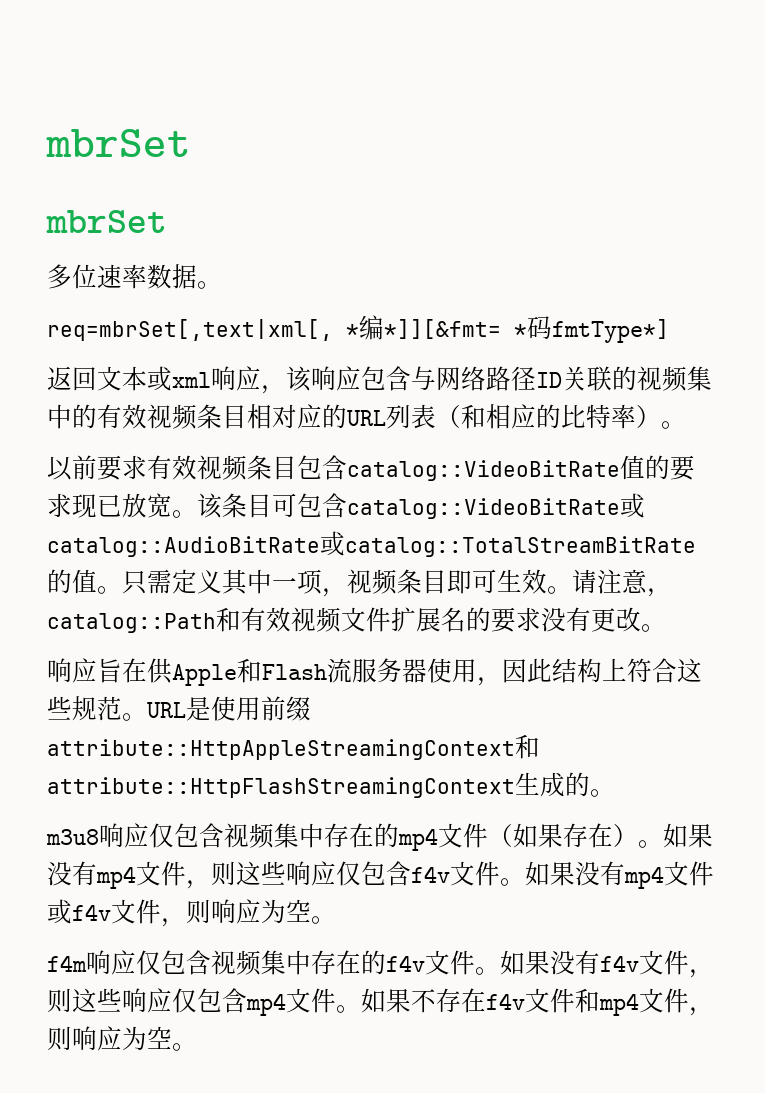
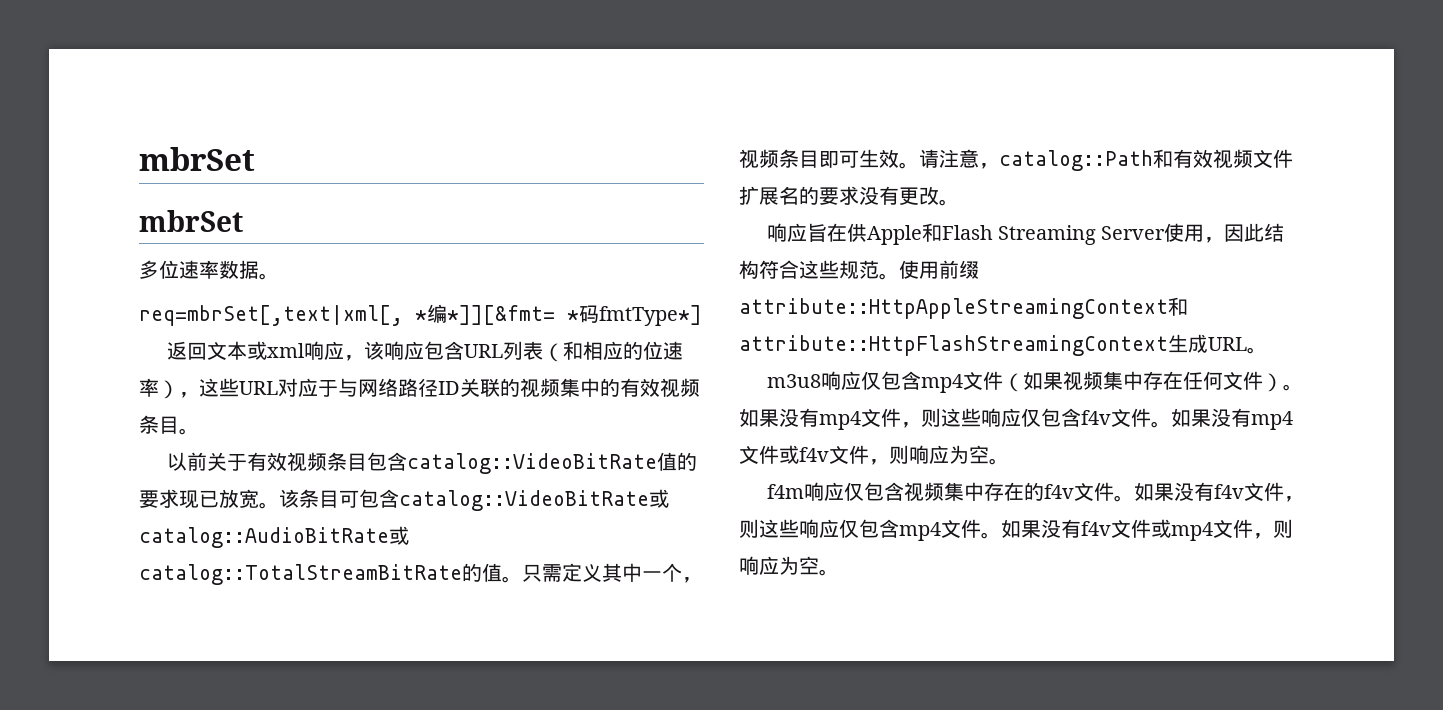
(411, 378) none -> [463,341,683,362] [139,378,338,399] URL列表（和相应的位速率），这些URL对应于
[247,404,661,429] 相对应的URL列表（和相应的比特率） -> (179, 425) none
[97,455,147,481] 要求 -> [206,452,247,471] 关于
[297,569,322,595] 项 -> [662,563,682,582] 个
[327,658,427,683] 流服务器 -> [998,225,1166,245] Streaming Server
[602,658,627,681] 上 -> (759, 269) none
[147,696,211,721] URL是 -> (899, 276) none
[565,772,590,797] 的 -> [1208,337,1247,351] URL
[224,823,613,851] 视频集中存在的mp4文件（如果存在 -> [920,371,1263,393] mp4文件（如果视频集中存在任何文件
[411,988,600,1013] 不存在f4v文件和 -> [1041,519,1171,538] 没有f4v文件或

